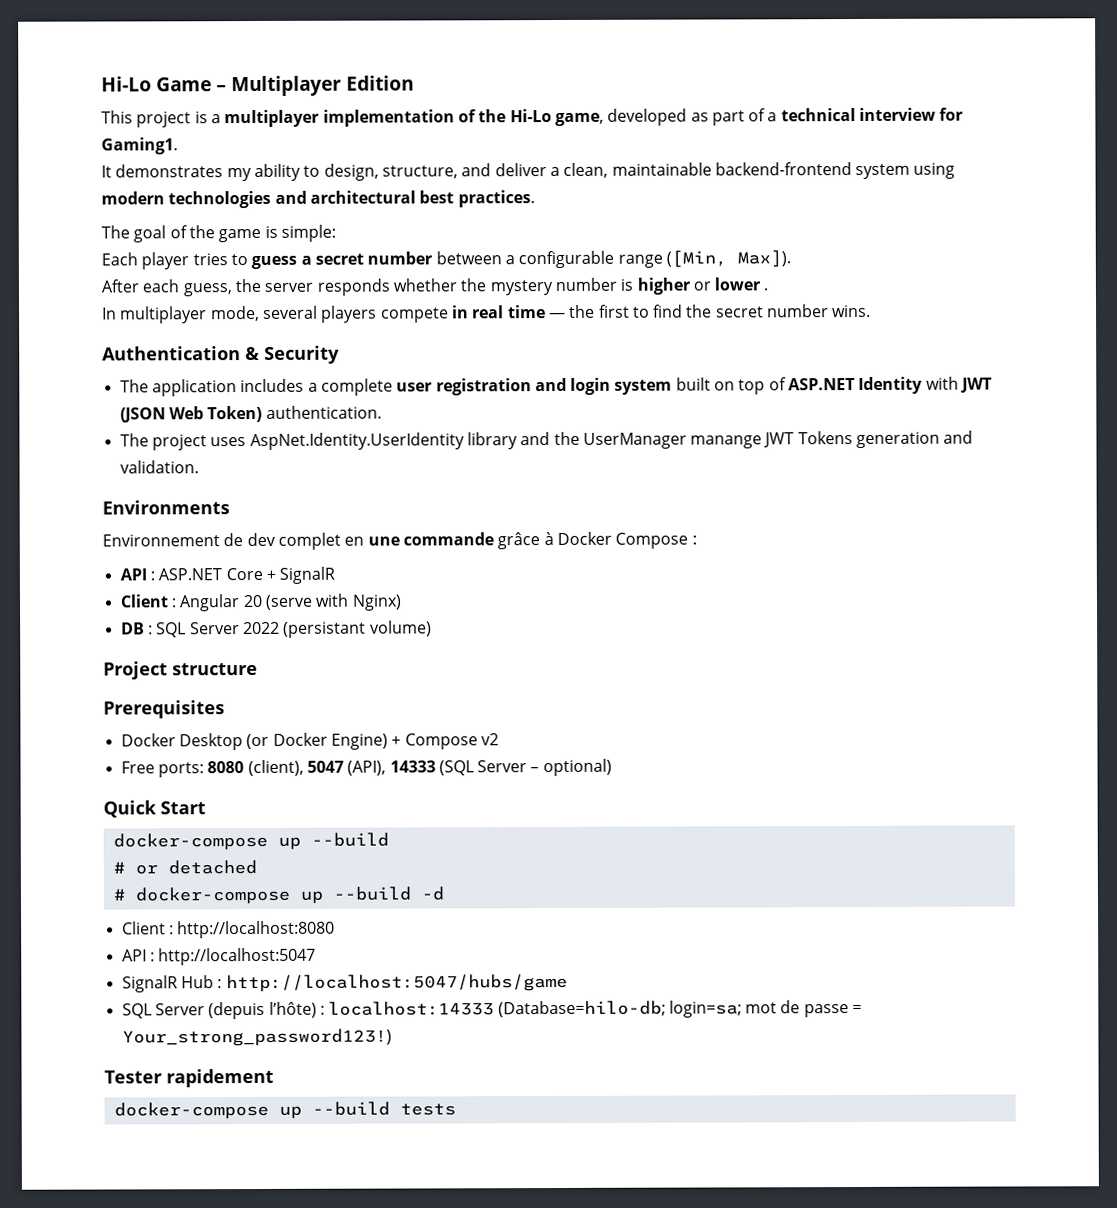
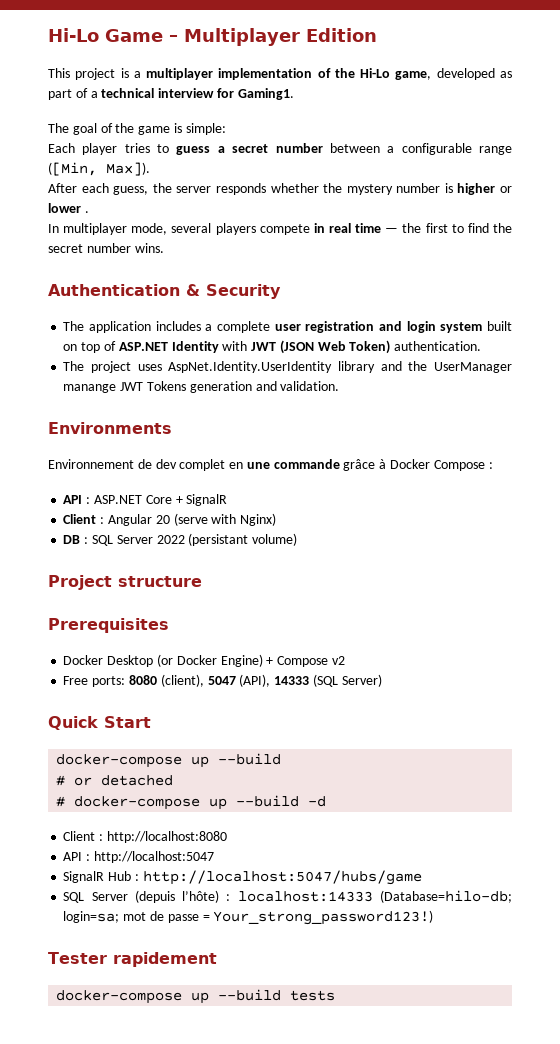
[101,162,956,182] [101,190,535,209] // It demonstrates my ability to design, structure, and deliver a clean, maintainable backend-frontend system using modern technologies and architectural best practices. -> (294, 94) none
[477,758,612,777] Server – optional) -> [341,674,382,687] Server)

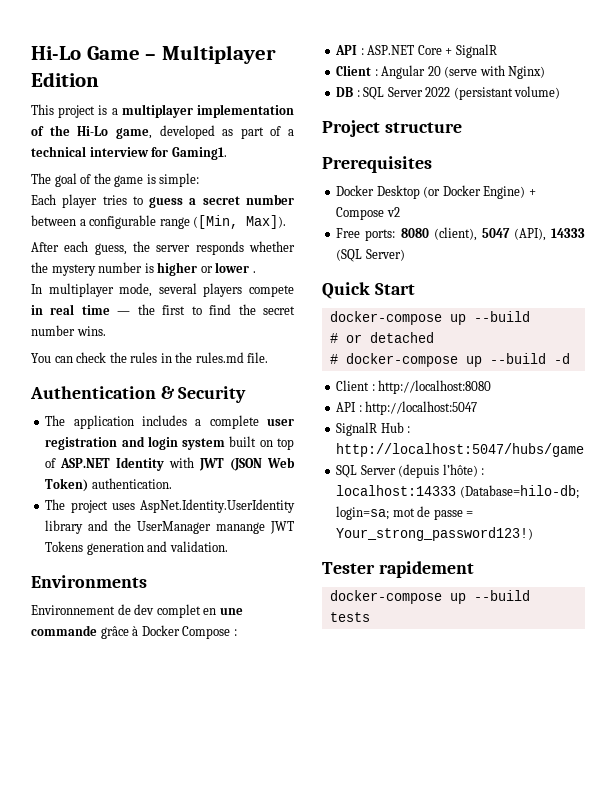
(164, 248) none -> [31,352,269,363] // You can check the rules in the rules.md file.

